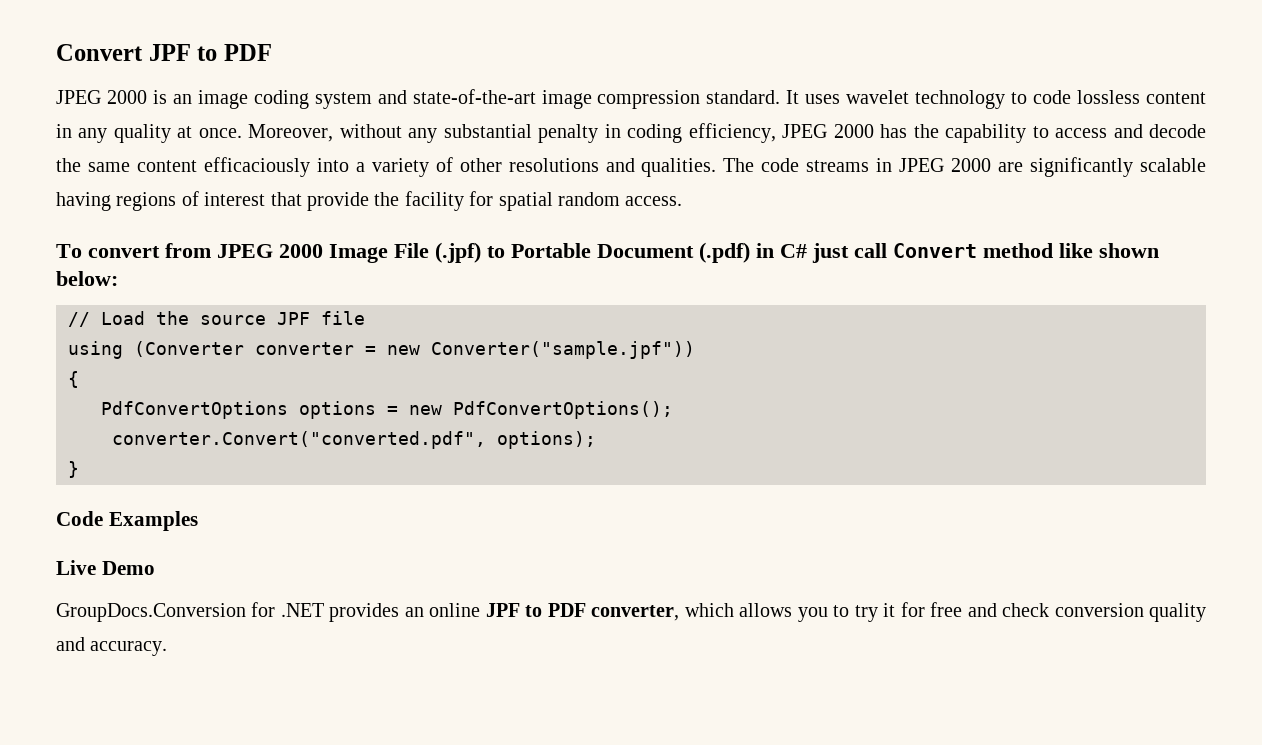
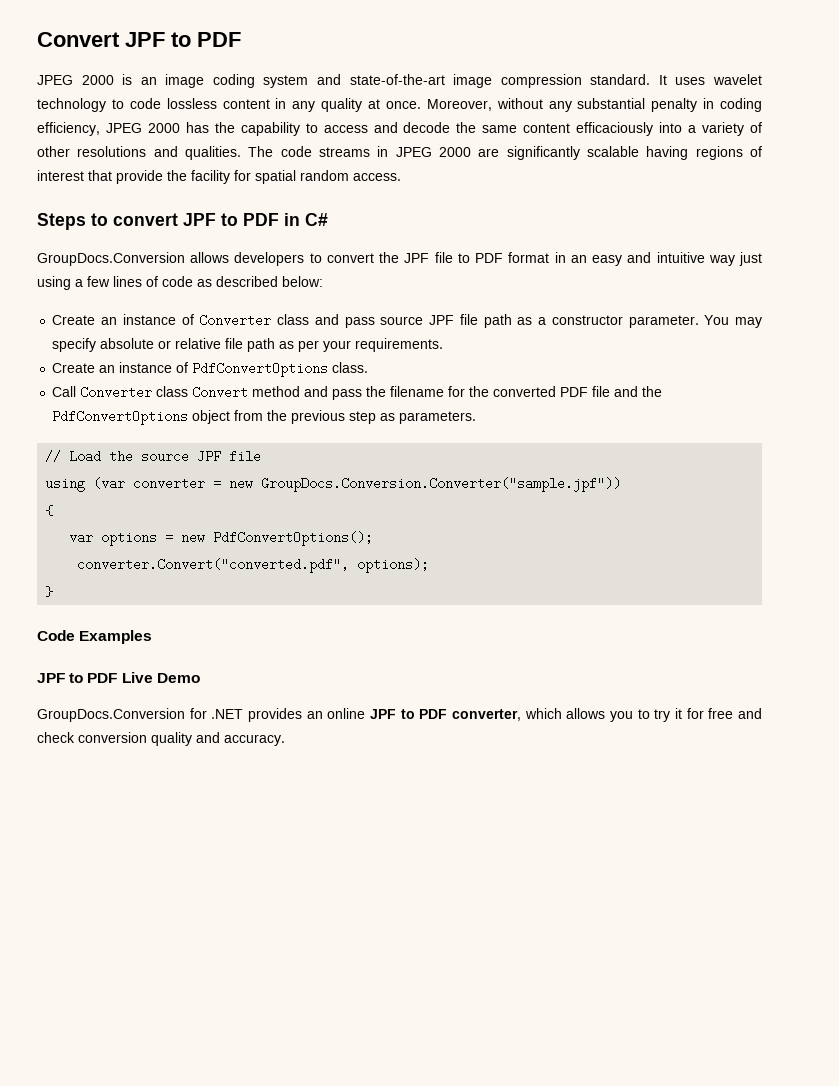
[56,242,1159,263] [56,271,118,286] To convert from JPEG 2000 Image File (.jpf) to Portable Document (.pdf) in C# just call Convert method like shown below: -> [37,213,328,230] [37,252,763,266] [37,276,323,290] [52,314,763,328] [52,338,444,352] [52,362,369,377] [52,386,663,400] [52,410,477,425] Steps to convert JPF to PDF in C# // GroupDocs.Conversion allows developers to convert the JPF file to PDF format in an easy and intuitive way just using a few lines of code as described below: // Create an instance of Converter class and pass source JPF file path as a constructor parameter. You may specify absolute or relative file path as per your requirements. // Create an instance of PdfConvertOptions class. // Call Converter class Convert method and pass the filename for the converted PDF file and the PdfConvertOptions object from the previous step as parameters.
[134,341,244,357] (Converter -> [93,477,126,490] (var
[431,341,695,359] Converter("sample.jpf")) -> [261,477,622,492] GroupDocs.Conversion.Converter("sample.jpf"))
[101,401,288,419] PdfConvertOptions -> [69,531,94,544] var
(198, 521) none -> [37,673,118,683] JPF to PDF

